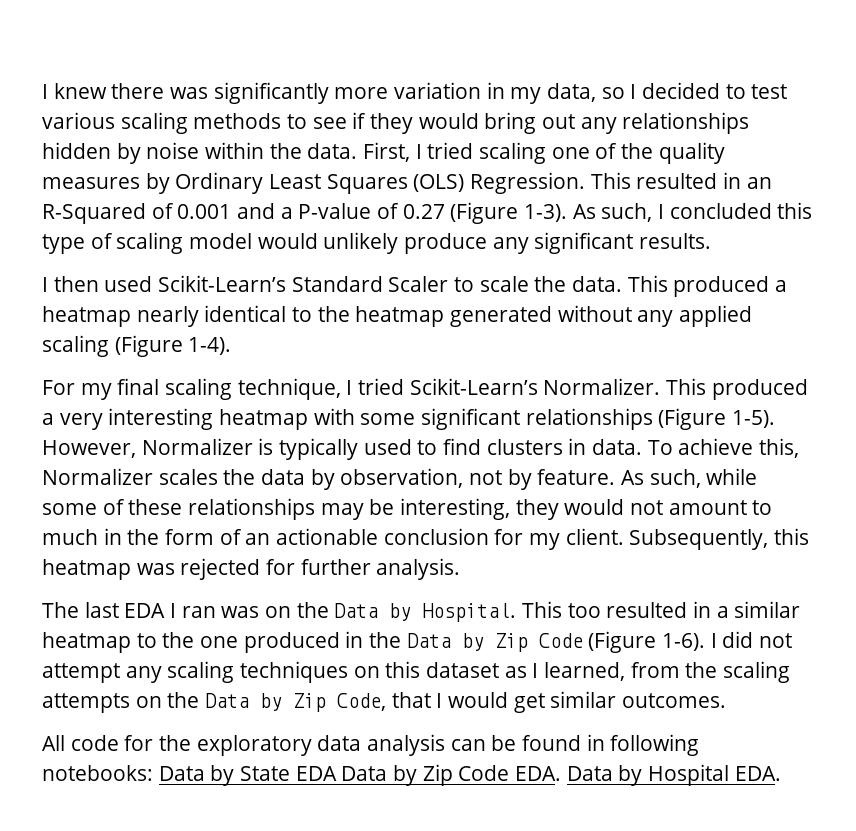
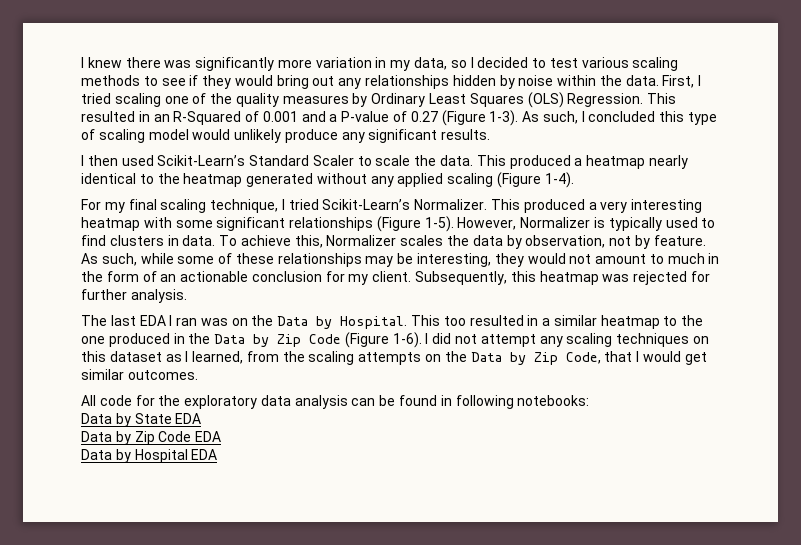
(153, 773) none -> (590, 400) //
[341,764,562,786] Data by Zip Code EDA. -> [81,431,222,445] // Data by Zip Code EDA //
[734,766,781,781] EDA. -> [191,449,218,460] EDA

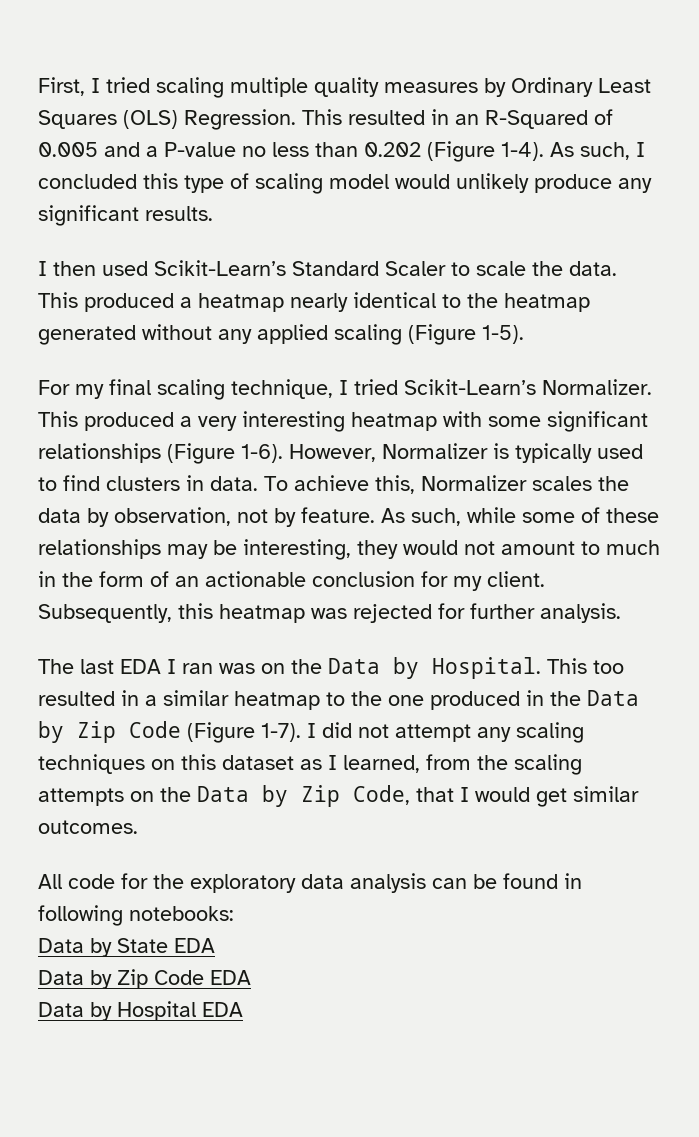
[81,57,679,71] [81,75,659,89] I knew there was significantly more variation in my data, so I decided to test various scaling methods to see if they would bring out any relationships hidden by noise within the data. -> (38, 86) none
[164,93,233,104] one of the -> [230,77,308,97] multiple
[262,111,298,122] 0.001 -> [38,142,98,157] 0.005
[393,110,519,126] of 0.27 (Figure 1-3). -> [242,141,544,162] no less than 0.202 (Figure 1-4).
[544,172,574,188] 1-4). -> [482,325,524,344] 1-5).
[424,216,454,232] 1-5). -> [241,444,283,463] 1-6).
[392,332,422,348] 1-6). -> [261,723,301,742] 1-7).

